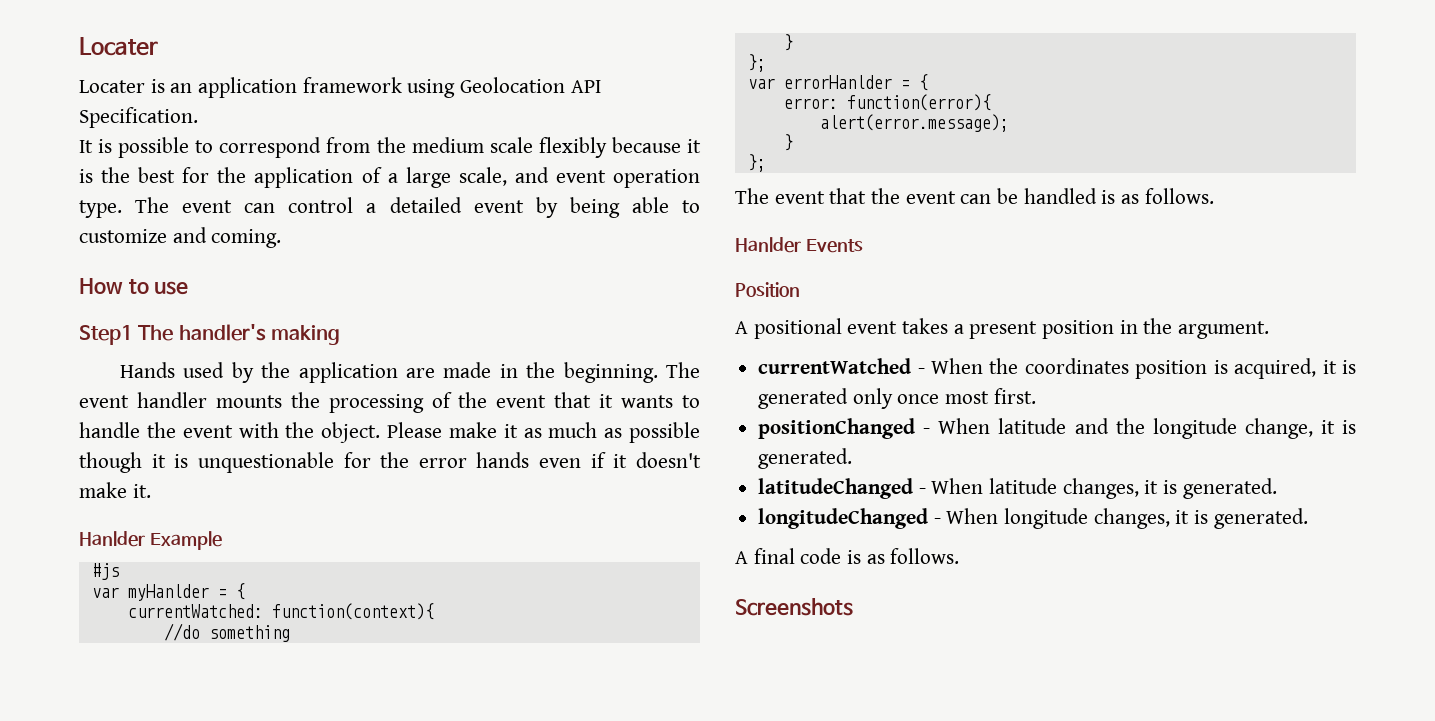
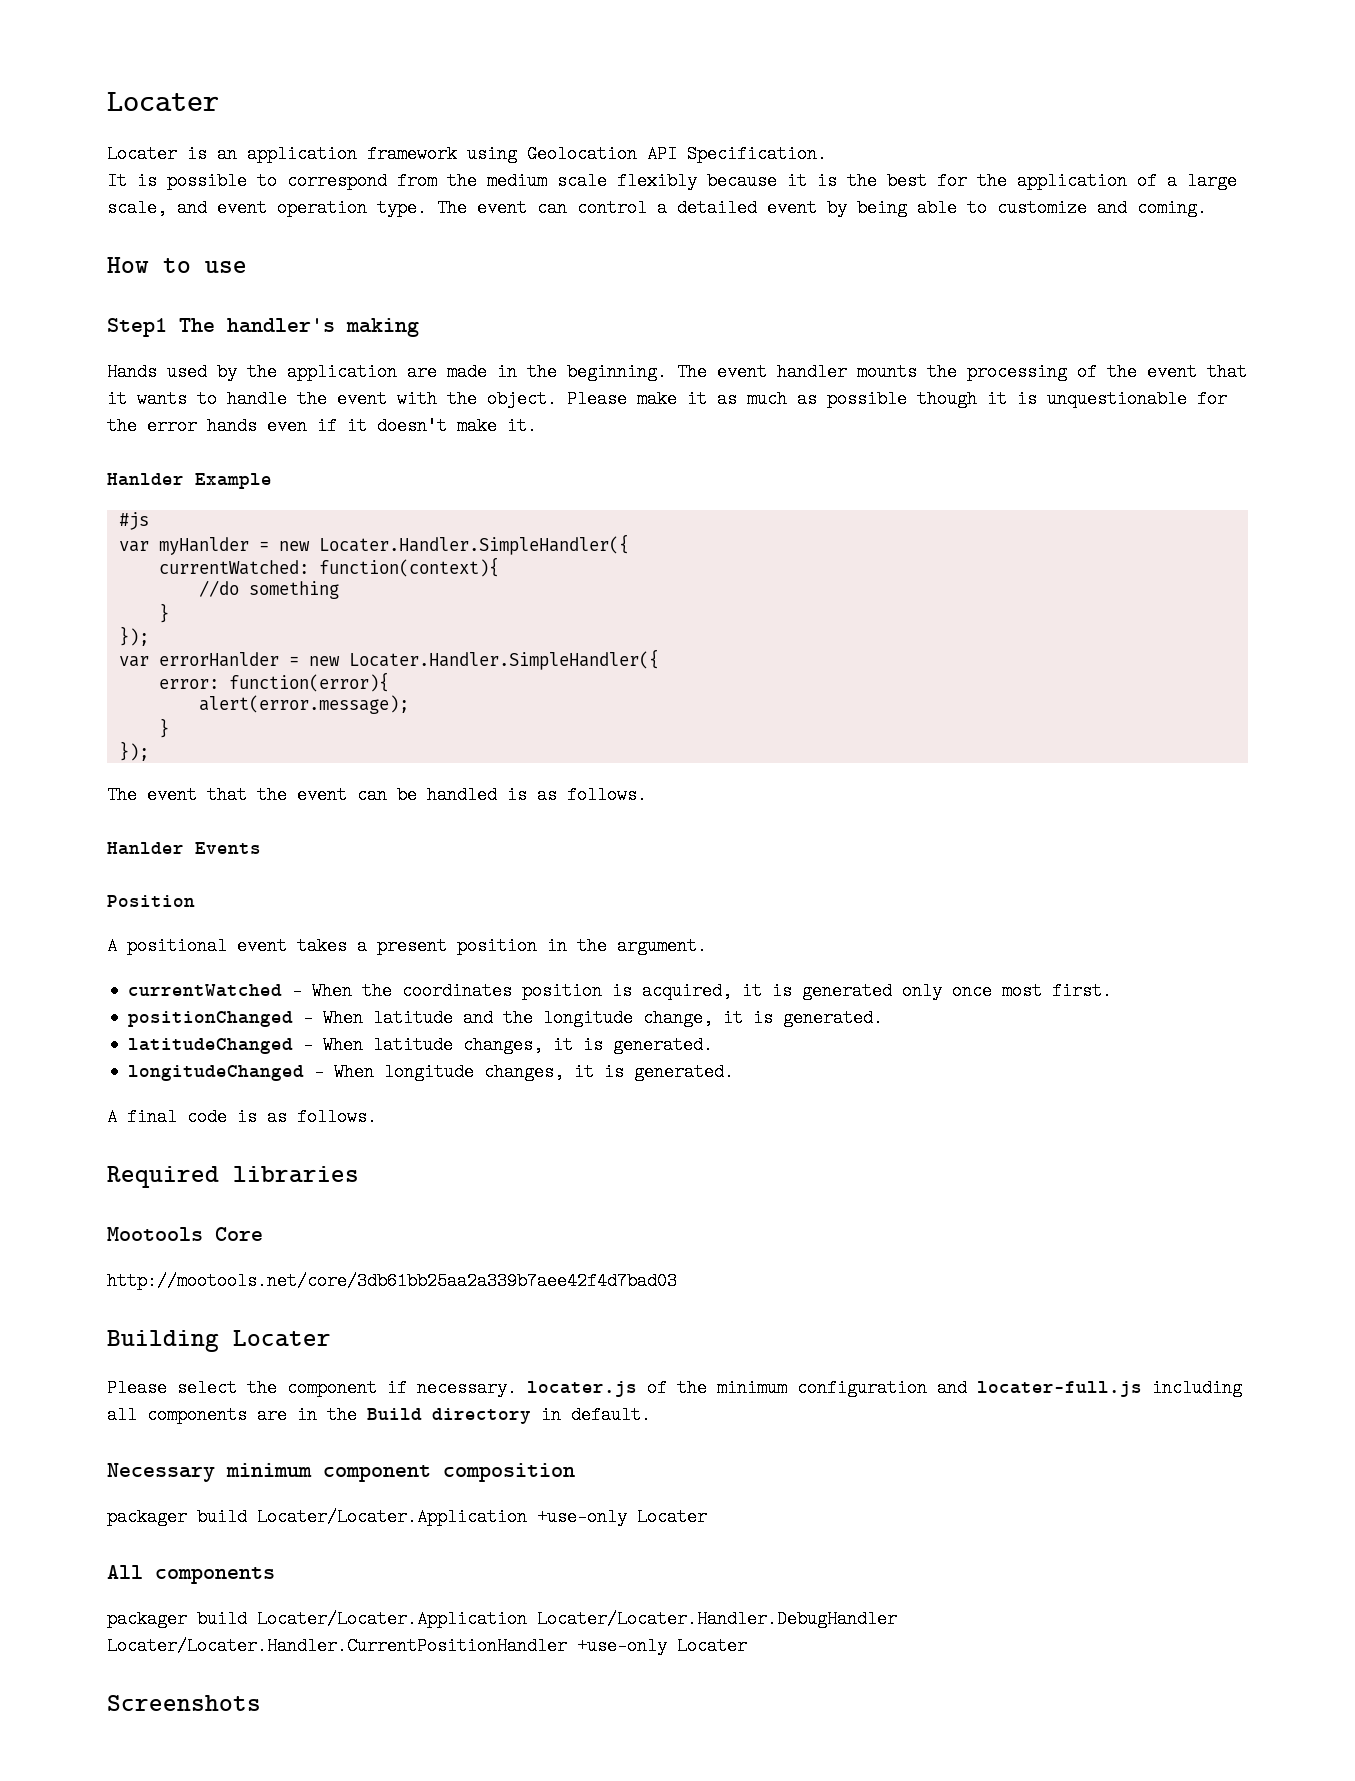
[235,583,245,600] { -> [278,534,629,555] new Locater.Handler.SimpleHandler({
[747,54,766,72] }; -> [118,626,149,646] });
[918,74,928,91] { -> [308,649,659,670] new Locater.Handler.SimpleHandler({
[747,154,766,172] }; -> [118,741,149,761] });
(960, 556) none -> [107,1166,359,1188] [107,1227,263,1241] [107,1272,677,1290] [107,1330,331,1352] [107,1379,1242,1397] [107,1406,651,1424] [107,1463,575,1482] [107,1508,707,1526] [107,1565,275,1584] [107,1610,897,1628] [107,1637,747,1655] // Required libraries // Mootools Core // http://mootools.net/core/3db61bb25aa2a339b7aee42f4d7bad03 // Building Locater // Please select the component if necessary. locater.js of the minimum configuration and locater-full.js including all components are in the Build directory in default. // Necessary minimum component composition // packager build Locater/Locater.Application +use-only Locater // All components // packager build Locater/Locater.Application Locater/Locater.Handler.DebugHandler Locater/Locater.Handler.CurrentPositionHandler +use-only Locater

